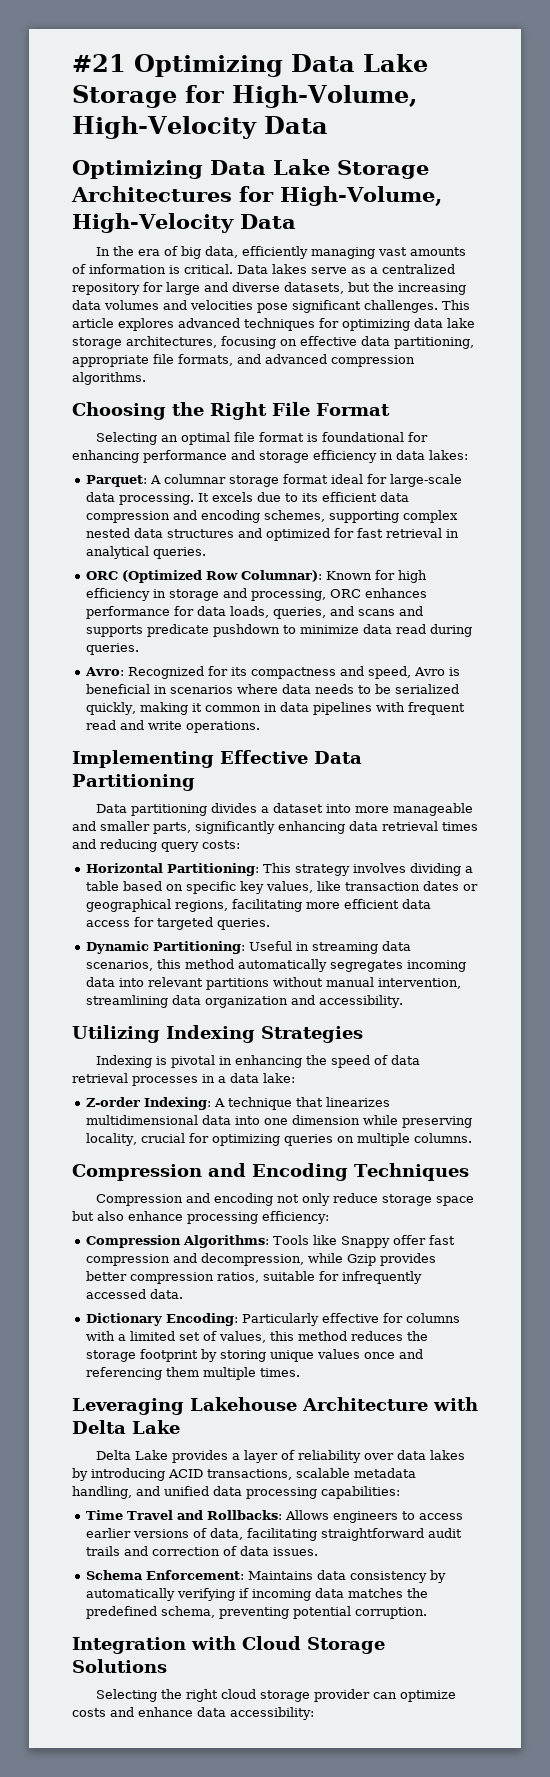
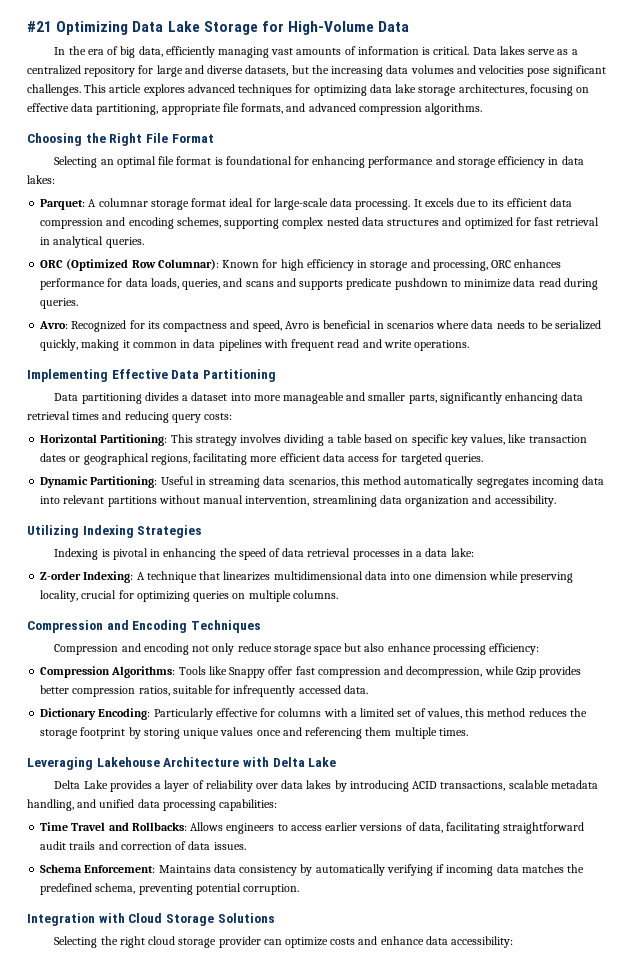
[232,85,417,108] [72,116,328,139] [72,159,429,179] [71,186,442,206] [72,213,234,233] High-Volume, High-Velocity Data // Optimizing Data Lake Storage Architectures for High-Volume, High-Velocity -> [288,21,375,35] High-Volume

